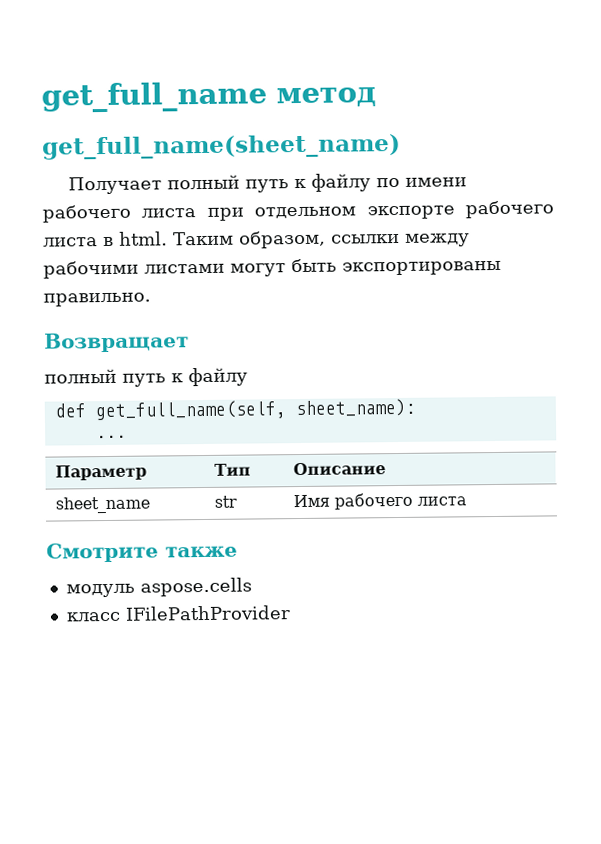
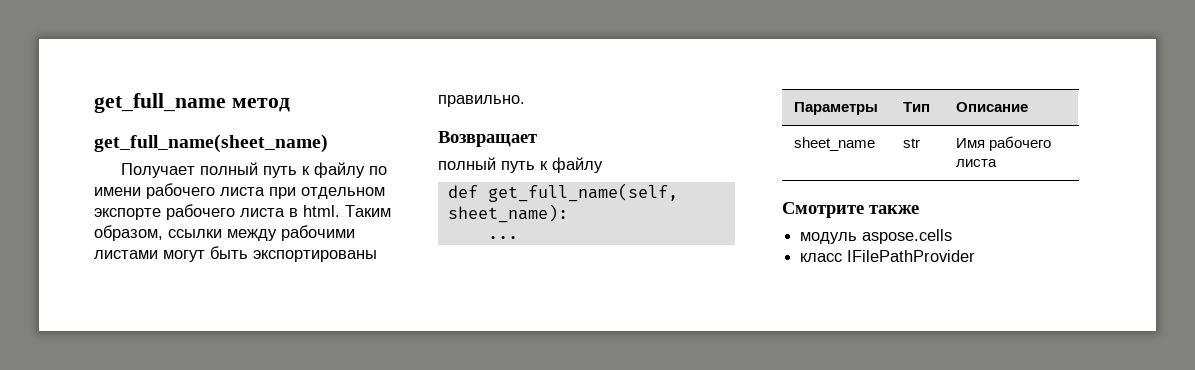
[54,464,147,481] Параметр -> [794,102,879,115] Параметры

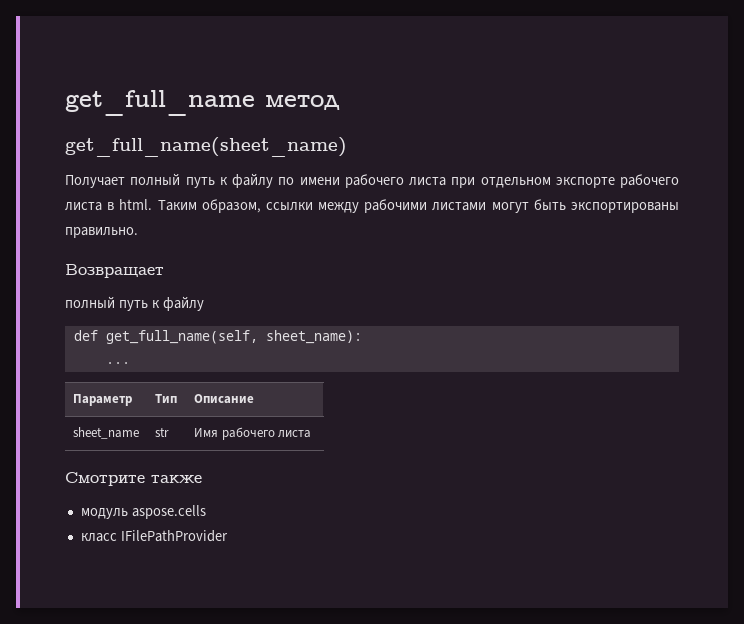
[794,102,879,115] Параметры -> [72,394,132,406] Параметр

